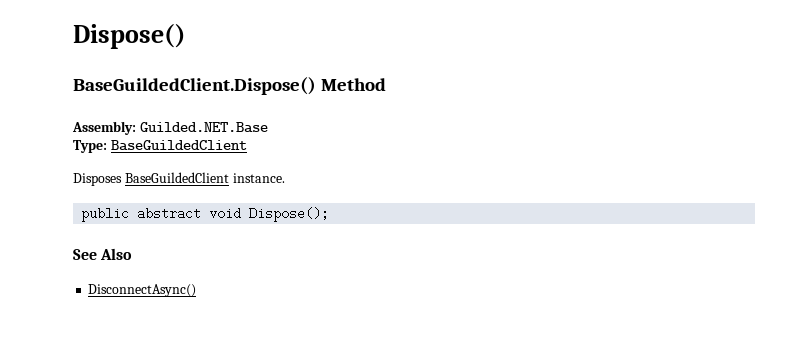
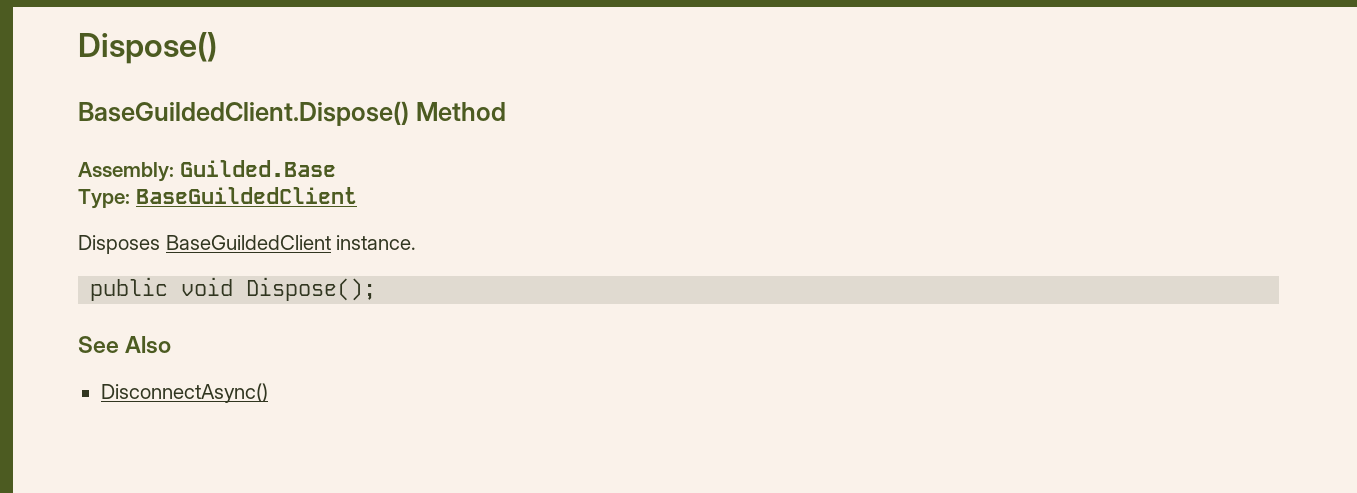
[139,122,268,133] Guilded.NET.Base -> [179,160,336,177] Guilded.Base
[137,207,202,220] abstract -> (169, 289) none

